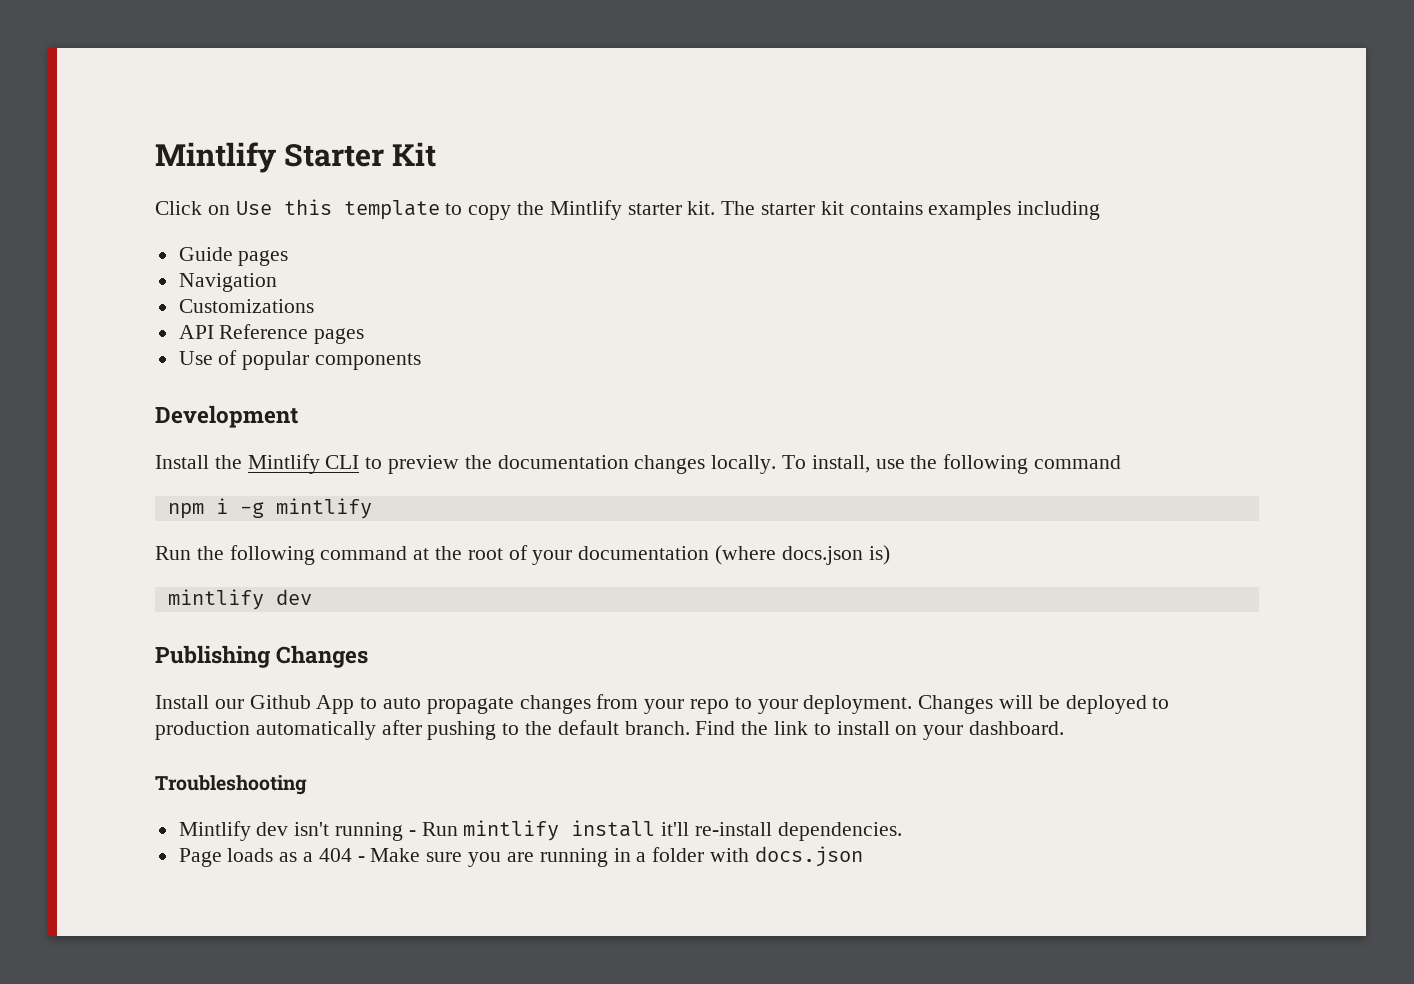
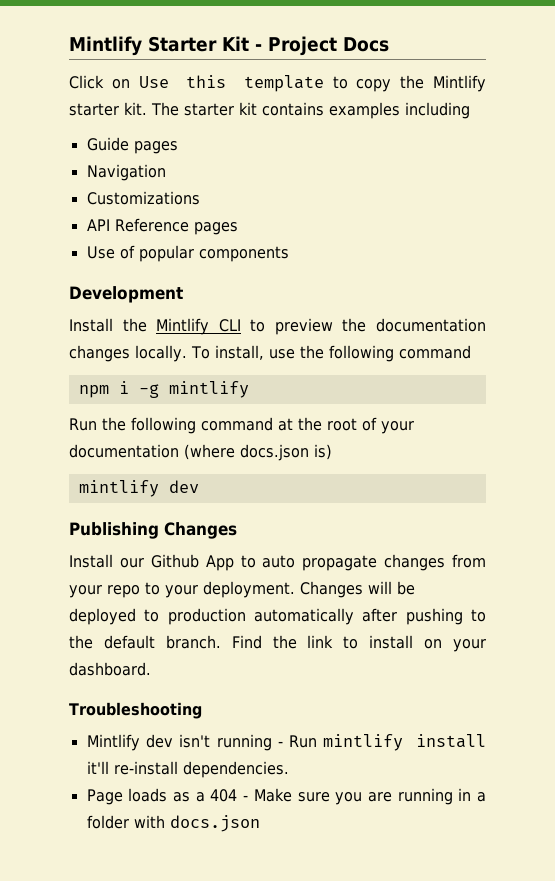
(437, 154) none -> [255,36,389,56] - Project Docs

